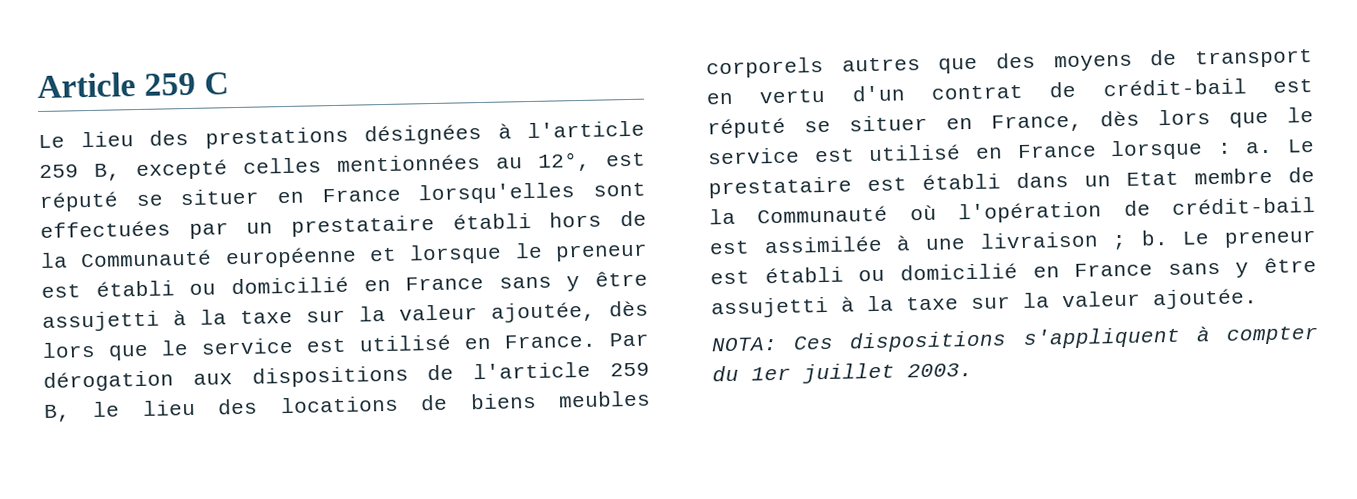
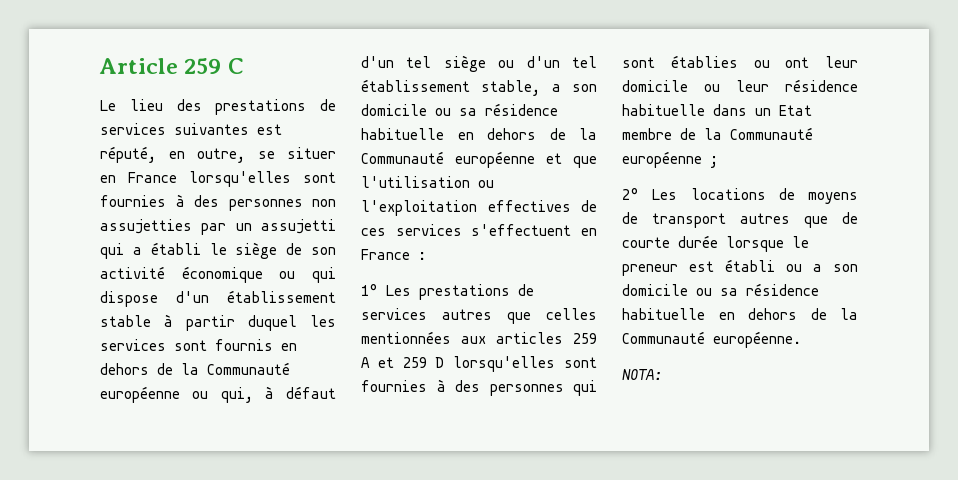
[364,120,645,146] [39,151,646,181] [39,191,119,213] désignées à l'article 259 B, excepté celles mentionnées au 12°, est réputé -> [320,99,336,111] [100,123,282,135] [100,146,245,163] de services suivantes est réputé, en outre,
[40,211,603,239] effectuées par un prestataire établi hors -> [100,194,336,211] [100,219,336,235] [100,242,336,259] [100,266,336,283] [100,290,336,307] [100,314,336,331] [100,339,297,351] [100,362,290,375] [100,386,336,403] [361,55,597,72] [361,79,597,96] [361,103,558,116] [361,128,536,140] fournies à des personnes non assujetties par un assujetti qui a établi le siège de son activité économique ou qui dispose d'un établissement stable à partir duquel les services sont fournis en dehors de la Communauté européenne ou qui, à défaut d'un tel siège ou d'un tel établissement stable, a son domicile ou sa résidence habituelle en dehors
[409,242,648,265] [41,270,648,299] [42,300,649,333] [42,332,649,361] [43,361,650,392] [44,390,651,422] [706,49,1313,79] [706,78,1313,105] [707,107,1314,139] [707,139,1315,165] [708,173,1001,199] lorsque le preneur est établi ou domicilié en France sans y être assujetti à la taxe sur la valeur ajoutée, dès lors que le service est utilisé en France. Par dérogation aux dispositions de l'article 259 B, le lieu des locations de biens meubles corporels autres que des moyens de transport en vertu d'un contrat de crédit-bail est réputé se situer en France, dès lors que le service est utilisé en France lorsque : a. Le prestataire est établi -> [573,156,597,168] [361,176,494,188] [361,200,597,216] [361,224,597,236] [361,249,426,260] [361,284,534,300] [361,308,597,324] [361,331,597,344] [361,356,597,372] [361,379,597,396] [622,55,858,68] [622,79,858,92] [622,104,705,116] que l'utilisation ou l'exploitation effectives de ces services s'effectuent en France : // 1° Les prestations de services autres que celles mentionnées aux articles 259 A et 259 D lorsqu'elles sont fournies à des personnes qui sont établies ou ont leur domicile ou leur résidence habituelle
[909,196,1316,224] [709,229,1317,255] [710,256,1317,285] [711,288,1258,319] [711,325,1319,353] [712,362,973,384] où l'opération de crédit-bail est assimilée à une livraison ; b. Le preneur est établi ou domicilié en France sans y être assujetti à la taxe sur la valeur ajoutée. // NOTA: Ces dispositions s'appliquent à compter du 1er juillet 2003. -> [622,151,718,168] [622,188,858,204] [622,212,858,228] [622,235,809,252] [622,259,858,276] [622,283,819,296] [622,308,858,320] [622,331,801,348] [622,369,662,380] européenne ; // 2° Les locations de moyens de transport autres que de courte durée lorsque le preneur est établi ou a son domicile ou sa résidence habituelle en dehors de la Communauté européenne. // NOTA:

